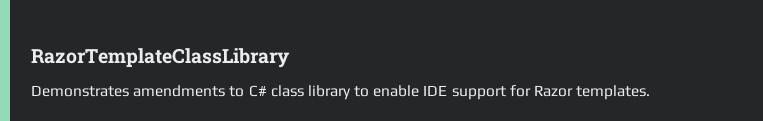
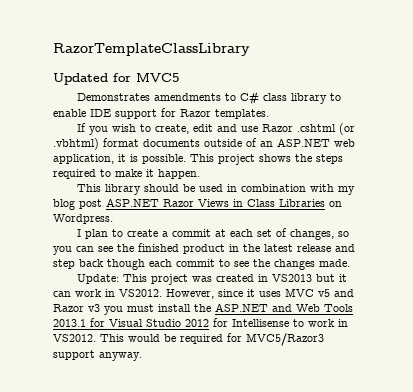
(290, 58) none -> [53,72,179,85] // Updated for MVC5
(651, 92) none -> [77,123,356,135] [53,138,355,150] [53,154,343,165] [53,169,200,179] [77,184,356,195] [53,198,342,210] [53,214,113,224] [77,228,350,240] [53,243,355,255] [53,259,350,270] [77,274,348,285] [53,288,354,299] [53,303,353,315] [53,318,348,327] [53,333,324,346] [53,350,142,361] // If you wish to create, edit and use Razor .cshtml (or .vbhtml) format documents outside of an ASP.NET web application, it is possible. This project shows the steps required to make it happen. // This library should be used in combination with my blog post ASP.NET Razor Views in Class Libraries on Wordpress. // I plan to create a commit at each set of changes, so you can see the finished product in the latest release and step back though each commit to see the changes made. // Update: This project was created in VS2013 but it can work in VS2012. However, since it uses MVC v5 and Razor v3 you must install the ASP.NET and Web Tools 2013.1 for Visual Studio 2012 for Intellisense to work in VS2012. This would be required for MVC5/Razor3 support anyway.

